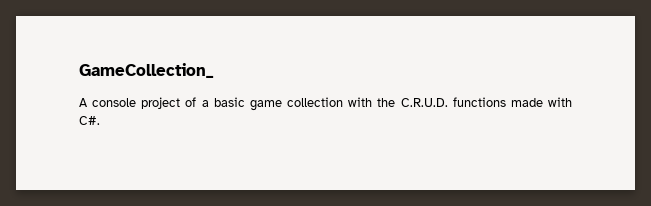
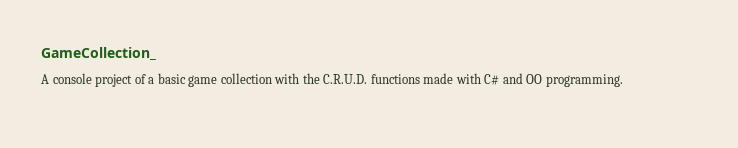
[79,116,100,125] C#. -> [484,73,623,87] C# and OO programming.

